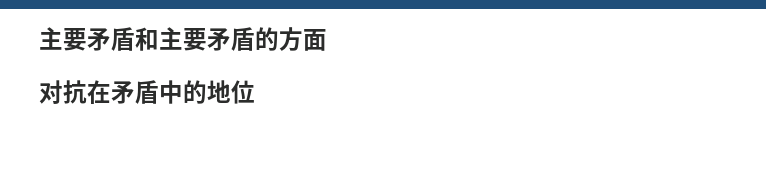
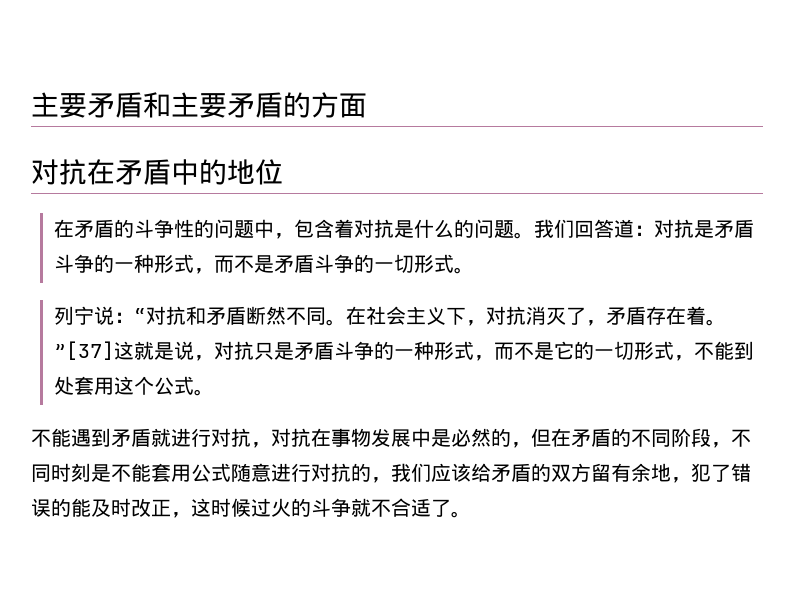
(255, 92) none -> [54,219,755,239] [54,254,475,274] [54,306,727,326] [54,341,755,361] [54,376,215,396] [31,428,751,448] [31,463,751,483] [31,498,471,518] // 在矛盾的斗争性的问题中，包含着对抗是什么的问题。我们回答道：对抗是矛盾斗争的一种形式，而不是矛盾斗争的一切形式。 // 列宁说：“对抗和矛盾断然不同。在社会主义下，对抗消灭了，矛盾存在着。”[37]这就是说，对抗只是矛盾斗争的一种形式，而不是它的一切形式，不能到处套用这个公式。 // 不能遇到矛盾就进行对抗，对抗在事物发展中是必然的，但在矛盾的不同阶段，不同时刻是不能套用公式随意进行对抗的，我们应该给矛盾的双方留有余地，犯了错误的能及时改正，这时候过火的斗争就不合适了。

